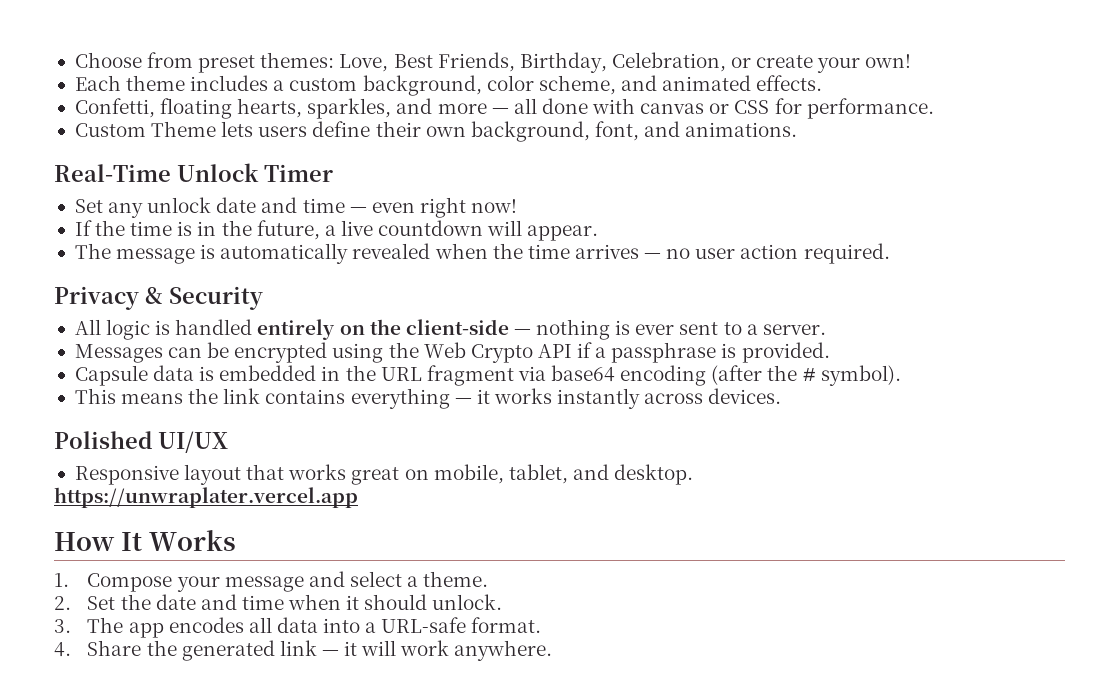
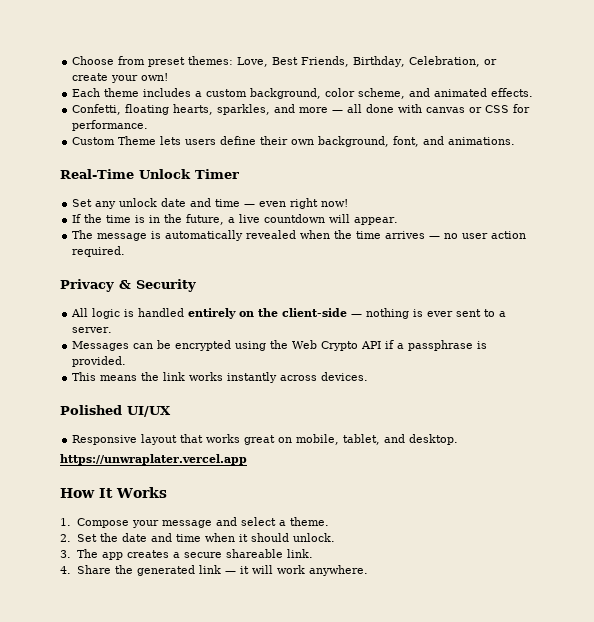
[74,365,901,386] // Capsule data is embedded in the URL fragment via base64 encoding (after the # symbol). -> (127, 361) none
[265,388,490,409] contains everything — it -> (186, 376) none
[168,617,542,633] encodes all data into a URL-safe format. -> [126,549,313,558] creates a secure shareable link.

